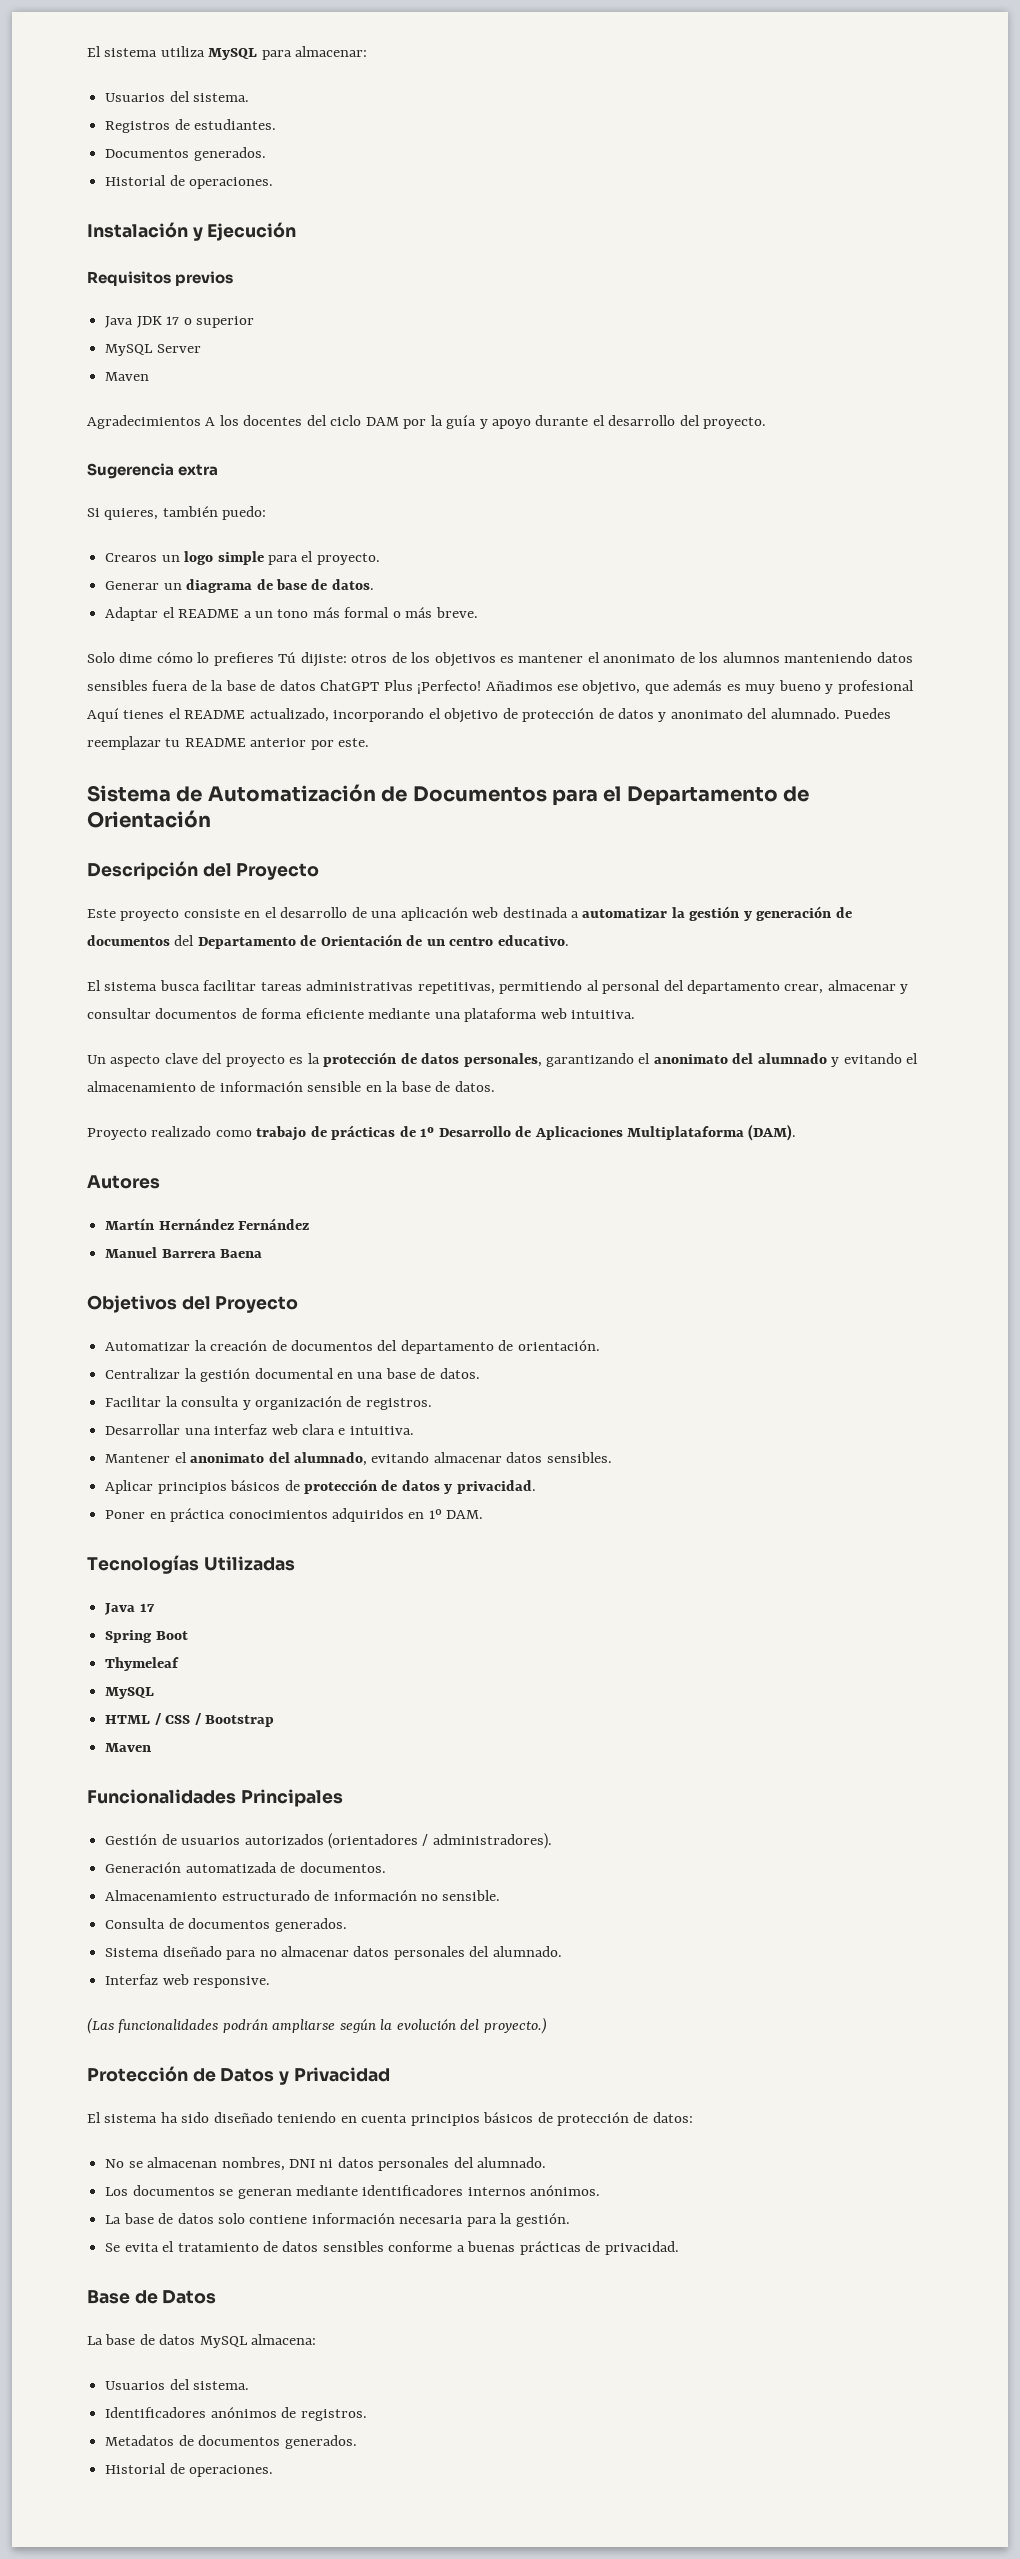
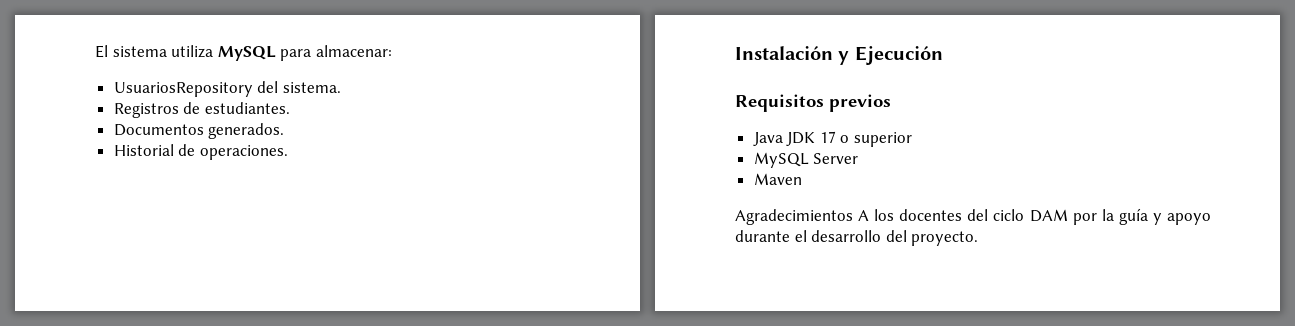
[105,93,166,102] Usuarios -> [113,82,253,97] UsuariosRepository
[87,463,219,479] [87,506,267,520] [105,551,380,565] [105,579,374,593] [105,607,478,621] [87,652,913,667] [87,680,914,695] [87,708,892,723] [87,736,370,750] [87,784,810,806] [87,810,211,828] [87,861,320,880] [87,906,852,921] [87,934,569,949] [87,980,909,994] [87,1008,636,1022] [87,1052,919,1067] [87,1081,495,1092] [87,1124,797,1141] [87,1175,160,1189] [105,1218,310,1230] [105,1247,263,1258] [87,1295,299,1313] [105,1340,600,1354] [105,1368,480,1382] [105,1396,432,1410] [105,1424,414,1435] [105,1452,612,1466] [105,1479,536,1494] [105,1508,484,1522] [87,1555,295,1574] [104,1603,155,1615] [105,1630,188,1643] [105,1657,180,1671] [105,1687,155,1699] [105,1713,274,1727] [105,1743,152,1752] [87,1789,343,1807] [105,1833,552,1849] [105,1862,386,1873] [105,1890,501,1901] [105,1918,347,1932] [105,1946,562,1960] [105,1974,271,1988] [87,2017,547,2034] [87,2066,390,2085] [87,2112,693,2126] [105,2157,547,2171] [105,2185,601,2199] [105,2213,570,2227] [105,2241,679,2255] [87,2290,217,2304] [87,2334,317,2348] [105,2379,250,2390] [105,2407,367,2421] [105,2435,357,2449] [105,2463,274,2477] // Sugerencia extra // Si quieres, también puedo: // Crearos un logo simple para el proyecto. // Generar un diagrama de base de datos. // Adaptar el README a un tono más formal o más breve. // Solo dime cómo lo prefieres Tú dijiste: otros de los objetivos es mantener el anonimato de los alumnos manteniendo datos sensibles fuera de la base de datos ChatGPT Plus ¡Perfecto! Añadimos ese objetivo, que además es muy bueno y profesional Aquí tienes el README actualizado, incorporando el objetivo de protección de datos y anonimato del alumnado. Puedes reemplazar tu README anterior por este. // Sistema de Automatización de Documentos para el Departamento de Orientación // Descripción del Proyecto // Este proyecto consiste en el desarrollo de una aplicación web destinada a automatizar la gestión y generación de documentos del Departamento de Orientación de un centro educativo. // El sistema busca facilitar tareas administrativas repetitivas, permitiendo al personal del departamento crear, almacenar y consultar documentos de forma eficiente mediante una plataforma web intuitiva. // Un aspecto clave del proyecto es la protección de datos personales, garantizando el anonimato del alumnado y evitando el almacenamiento de información sensible en la base de datos. // Proyecto realizado como trabajo de prácticas de 1º Desarrollo de Aplicaciones Multiplataforma (DAM). // Autores // Martín Hernández Fernández // Manuel Barrera Baena // Objetivos del Proyecto // Automatizar la creación de documentos del departamento de orientación. // Centralizar la gestión documental en una base de datos. // Facilitar la consulta y organización de registros. // Desarrollar una interfaz web clara e intuitiva. // Mantener el anonimato del alumnado, evitando almacenar datos sensibles. // Aplicar principios básicos de protección de datos y privacidad. // Poner en práctica conocimientos adquiridos en 1º DAM. // Tecnologías Utilizadas // Java 17 // Spring Boot // Thymeleaf // MySQL // HTML / CSS / Bootstrap // Maven // Funcionalidades Principales // Gestión de usuarios autorizados (orientadores / administradores). // Generación automatizada de documentos. // Almacenamiento estructurado de información no sensible. // Consulta de documentos generados. // Sistema diseñado para no almacenar datos personales del alumnado. // Interfaz web responsive. // (Las funcionalidades podrán ampliarse según la evolución del proyecto.) // Protección de Datos y Privacidad // El sistema ha sido diseñado teniendo en cuenta principios básicos de protección de datos: // No se almacenan nombres, DNI ni datos personales del alumnado. // Los documentos se generan mediante identificadores internos anónimos. // La base de datos solo contiene información necesaria para la gestión. // Se evita el tratamiento de datos sensibles conforme a buenas prácticas de privacidad. // Base de Datos // La base de datos MySQL almacena: // Usuarios del sistema. // Identificadores anónimos de registros. // Metadatos de documentos generados. // Historial de operaciones. -> (979, 238) none

